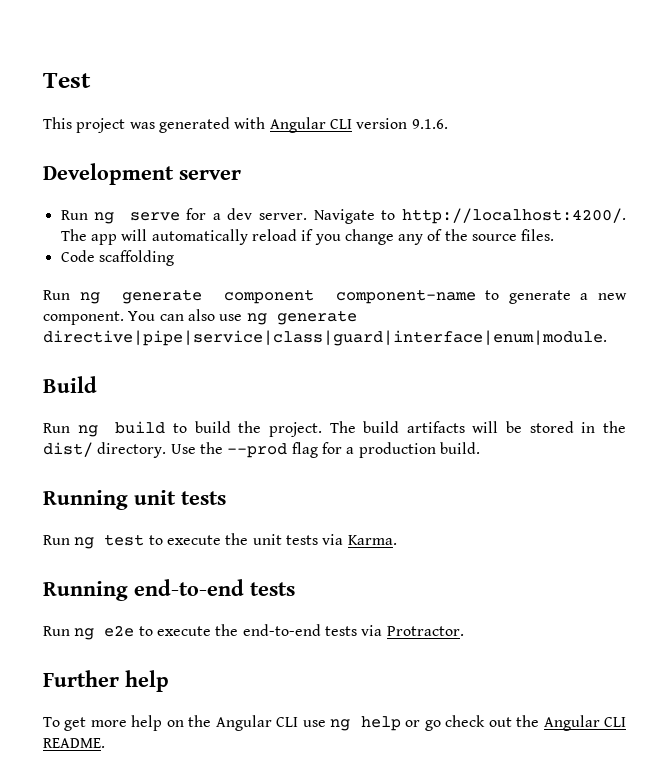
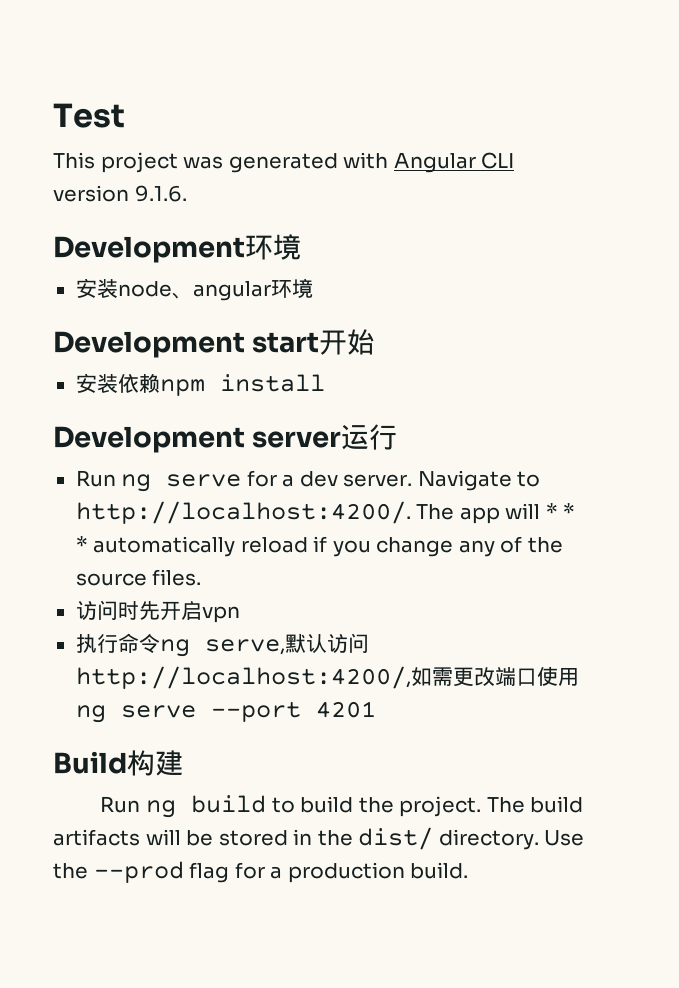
(448, 124) none -> [53,234,301,263] [75,278,313,301] [53,329,376,358] [75,373,325,396] // Development环境 // 安装node、angular环境 // Development start开始 // 安装依赖npm install
(241, 175) none -> [341,424,398,450] 运行
(148, 235) none -> [545,503,576,519] [75,536,88,552] * * *
[60,250,174,266] [43,289,627,304] [43,309,357,325] [43,330,607,346] Code scaffolding // Run ng generate component component-name to generate a new component. You can also use ng generate directive|pipe|service|class|guard|interface|enum|module. -> [75,600,240,623] [75,633,369,657] [75,666,579,689] [75,701,376,723] 访问时先开启vpn // 执行命令ng serve,默认访问http://localhost:4200/,如需更改端口使用ng serve --port 4201
(97, 384) none -> [127,750,183,776] 构建
[43,490,226,510] [43,533,397,549] [43,579,295,601] [43,624,464,640] [43,670,169,692] [43,715,626,731] [43,738,105,748] // Running unit tests // Run ng test to execute the unit tests via Karma. // Running end-to-end tests // Run ng e2e to execute the end-to-end tests via Protractor. // Further help // To get more help on the Angular CLI use ng help or go check out the Angular CLI README. -> (469, 870) none

